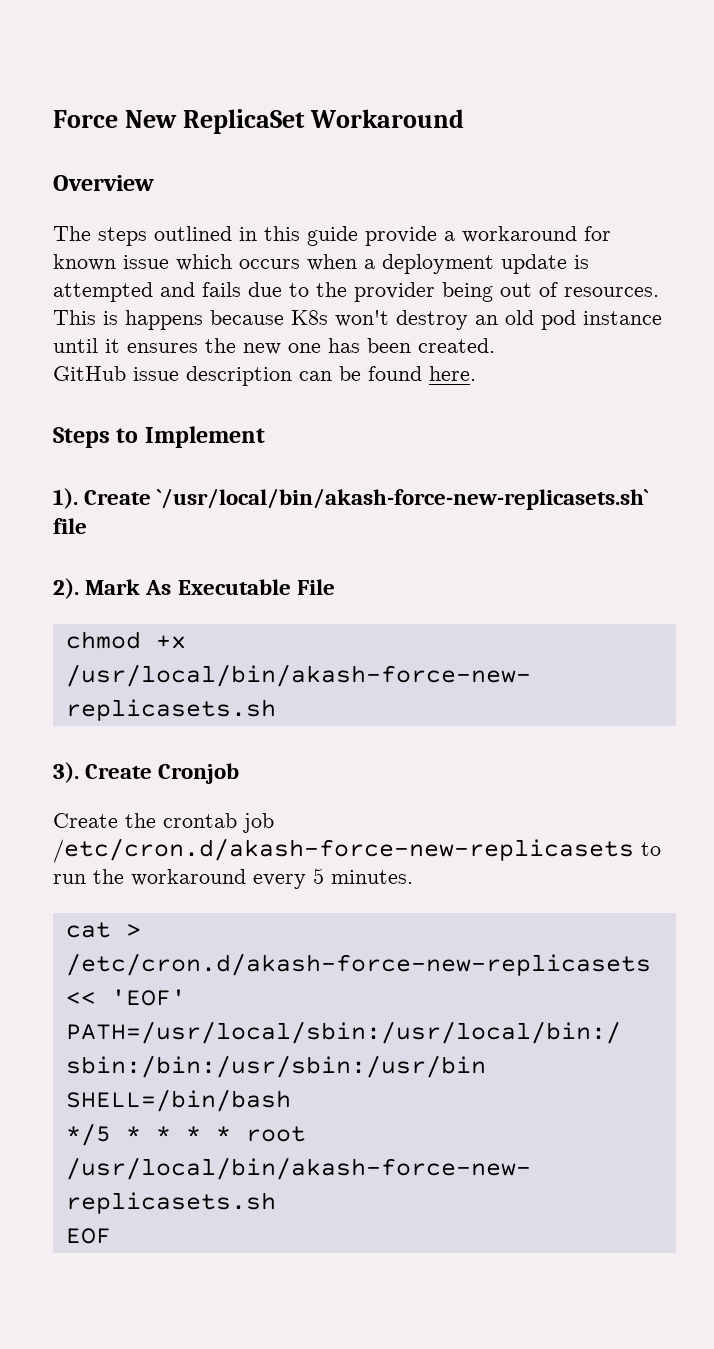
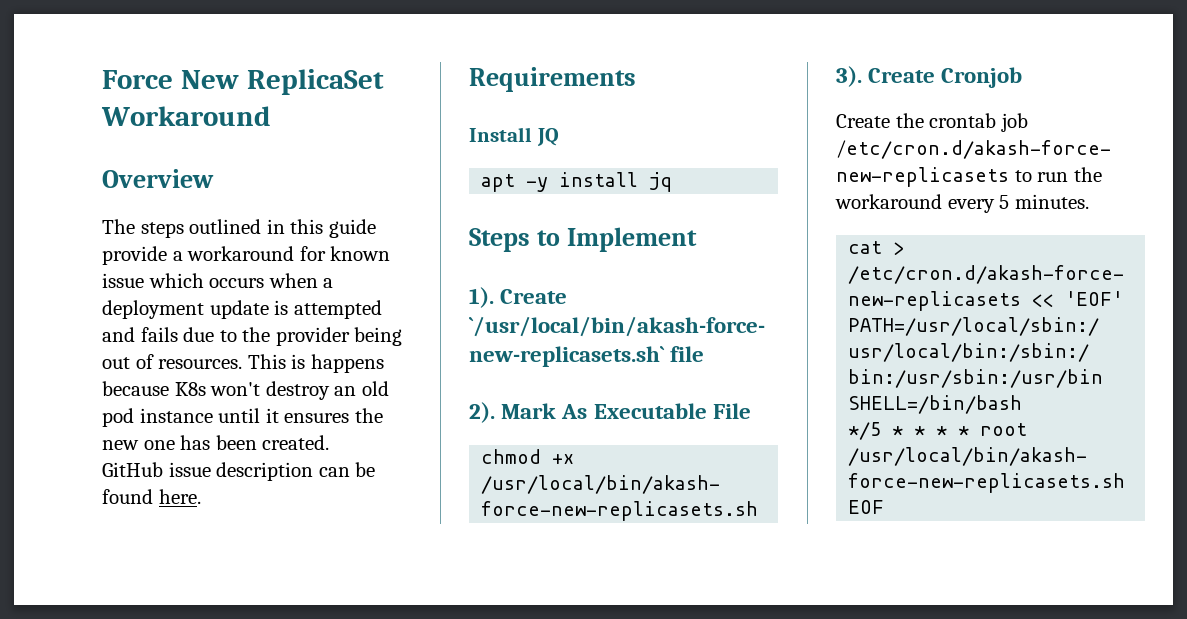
(476, 373) none -> [469,67,636,92] [469,127,559,146] [481,172,673,192] // Requirements // Install JQ // apt -y install jq

